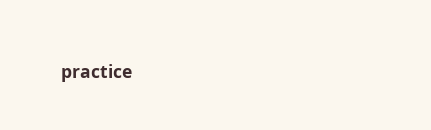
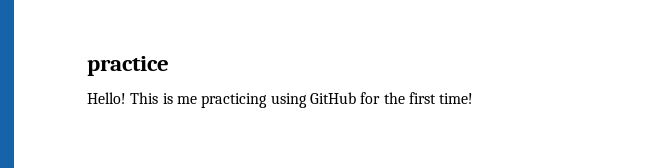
(132, 73) none -> [87,92,474,108] // Hello! This is me practicing using GitHub for the first time!

